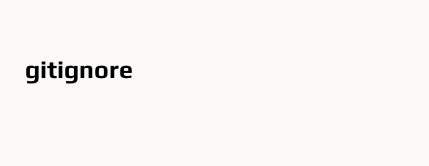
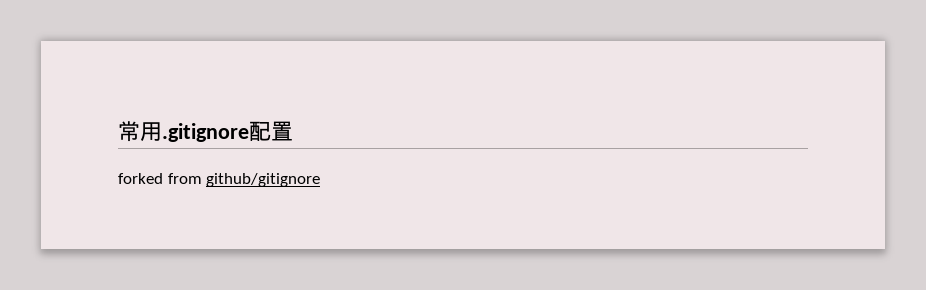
[25,61,133,84] gitignore -> [118,121,293,142] [118,173,321,187] 常用.gitignore配置 // forked from github/gitignore

